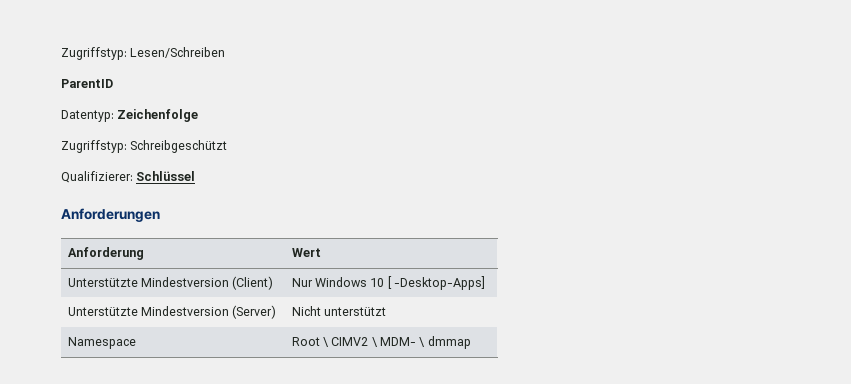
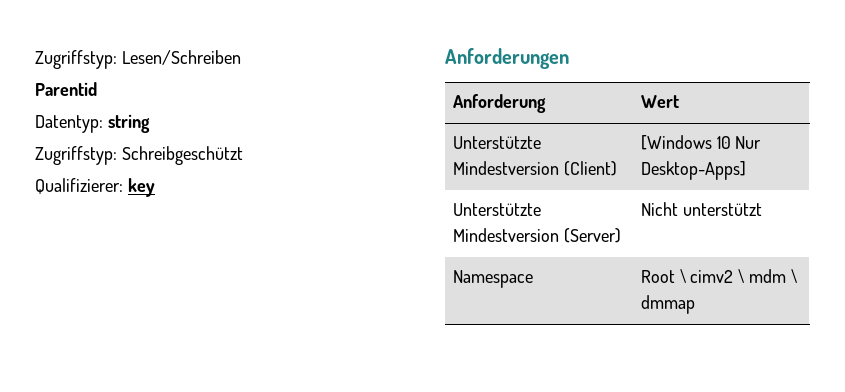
[61,79,113,88] ParentID -> [35,82,97,96] Parentid
[117,109,199,122] Zeichenfolge -> [107,114,150,133] string
[136,171,196,181] Schlüssel -> [127,178,155,197] key
[291,276,486,290] Nur Windows 10 [ -Desktop-Apps] -> [640,135,762,150] [640,161,746,180] [Windows 10 Nur Desktop-Apps]
[331,337,417,347] CIMV2 \ MDM- -> [690,269,787,283] cimv2 \ mdm

